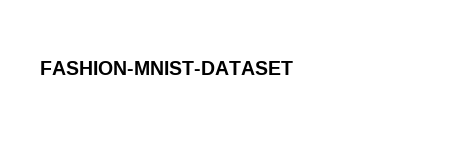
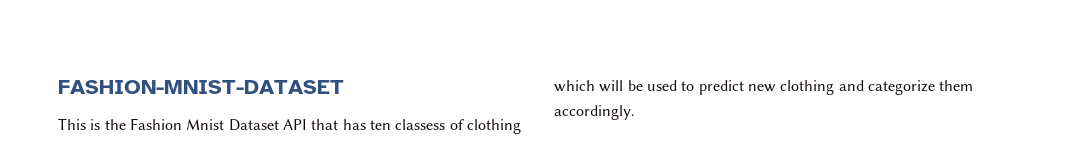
(293, 68) none -> [58,118,521,134] [554,80,974,95] [554,105,635,120] // This is the Fashion Mnist Dataset API that has ten classess of clothing which will be used to predict new clothing and categorize them accordingly.

